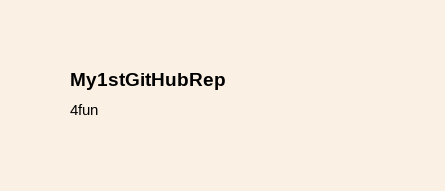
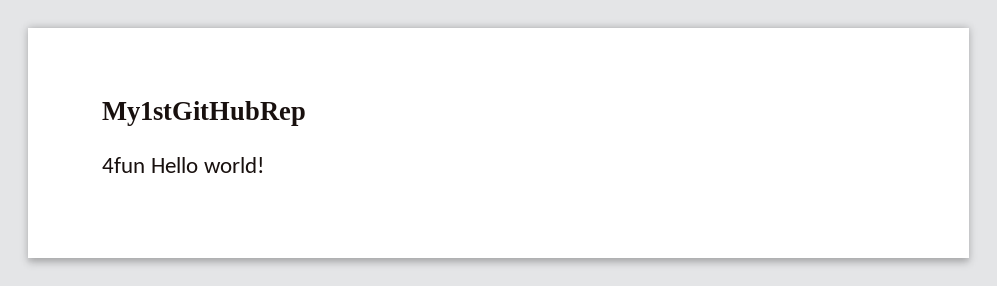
(98, 109) none -> [151,157,265,173] Hello world!

